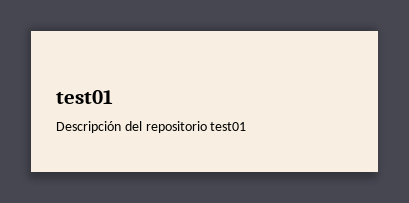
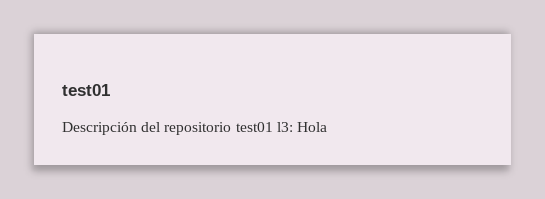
(247, 126) none -> [276,122,327,132] l3: Hola

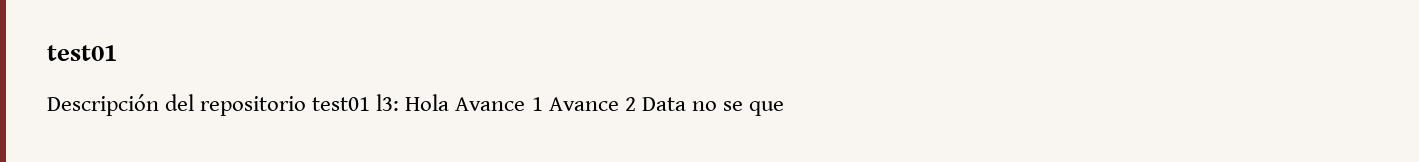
(327, 127) none -> [455,97,784,116] Avance 1 Avance 2 Data no se que

